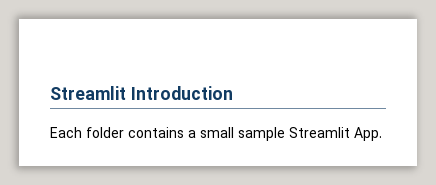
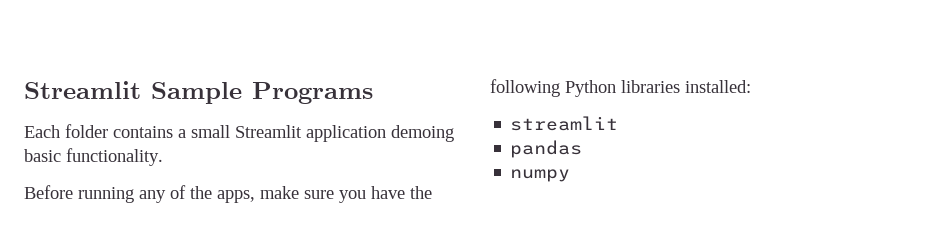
[50,86,233,100] Streamlit Introduction -> [24,81,373,104] Streamlit Sample Programs
[238,127,382,141] sample Streamlit App. -> [235,125,454,142] [24,148,163,166] [24,185,432,203] [490,79,751,97] [510,116,619,131] [510,140,583,158] [510,169,571,182] Streamlit application demoing basic functionality. // Before running any of the apps, make sure you have the following Python libraries installed: // streamlit // pandas // numpy

